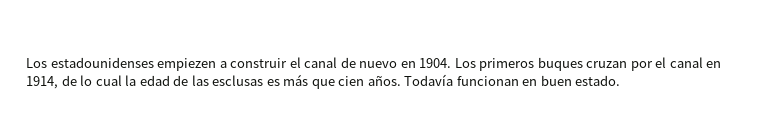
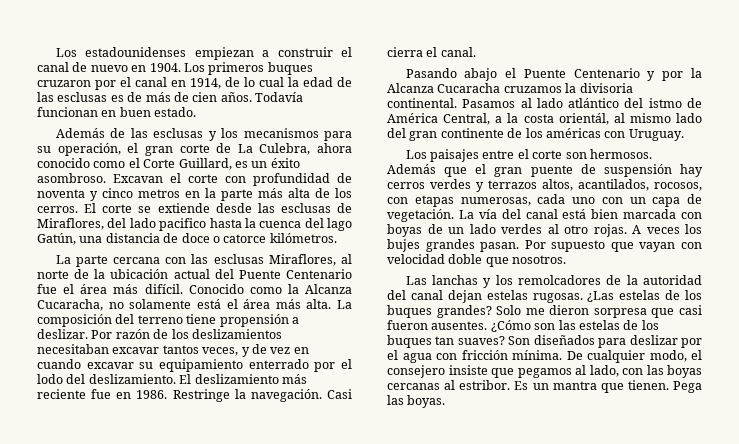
[157,58,217,71] empiezen -> [194,47,254,60] empiezan
[586,61,628,68] cruzan -> [37,80,91,87] cruzaron
[283,74,335,89] más que -> [127,92,189,102] de más de
(621, 80) none -> [55,128,352,141] [37,143,352,156] [37,158,300,170] [37,173,352,186] [37,188,352,201] [37,203,352,213] [37,218,352,231] [37,233,337,245] [55,254,352,267] [37,269,352,279] [37,284,352,294] [37,299,352,311] [37,314,299,327] [37,329,282,339] [37,344,309,357] [37,359,352,372] [37,374,307,384] [37,389,352,402] [387,47,476,57] [405,68,702,81] [387,83,633,93] [387,98,702,108] [387,113,702,125] [387,128,684,141] [405,149,652,162] [387,164,703,177] [387,179,702,192] [387,194,702,207] [387,209,702,222] [387,224,702,237] [387,239,702,252] [387,254,567,267] [405,275,702,288] [387,290,702,303] [387,305,702,318] [387,320,659,332] [387,335,702,348] [387,350,702,363] [387,365,702,378] [387,380,702,393] [387,395,446,408] // Además de las esclusas y los mecanismos para su operación, el gran corte de La Culebra, ahora conocido como el Corte Guillard, es un éxito asombroso. Excavan el corte con profundidad de noventa y cinco metros en la parte más alta de los cerros. El corte se extiende desde las esclusas de Miraflores, del lado pacifico hasta la cuenca del lago Gatún, una distancia de doce o catorce kilómetros. // La parte cercana con las esclusas Miraflores, al norte de la ubicación actual del Puente Centenario fue el área más difícil. Conocido como la Alcanza Cucaracha, no solamente está el área más alta. La composición del terreno tiene propensión a deslizar. Por razón de los deslizamientos necesitaban excavar tantos veces, y de vez en cuando excavar su equipamiento enterrado por el lodo del deslizamiento. El deslizamiento más reciente fue en 1986. Restringe la navegación. Casi cierra el canal. // Pasando abajo el Puente Centenario y por la Alcanza Cucaracha cruzamos la divisoria continental. Pasamos al lado atlántico del istmo de América Central, a la costa orientál, al mismo lado del gran continente de los américas con Uruguay. // Los paisajes entre el corte son hermosos. Además que el gran puente de suspensión hay cerros verdes y terrazos altos, acantilados, rocosos, con etapas numerosas, cada uno con un capa de vegetación. La vía del canal está bien marcada con boyas de un lado verdes al otro rojas. A veces los bujes grandes pasan. Por supuesto que vayan con velocidad doble que nosotros. // Las lanchas y los remolcadores de la autoridad del canal dejan estelas rugosas. ¿Las estelas de los buques grandes? Solo me dieron sorpresa que casi fueron ausentes. ¿Cómo son las estelas de los buques tan suaves? Son diseñados para deslizar por el agua con fricción mínima. De cualquier modo, el consejero insiste que pegamos al lado, con las boyas cercanas al estribor. Es un mantra que tienen. Pega las boyas.

